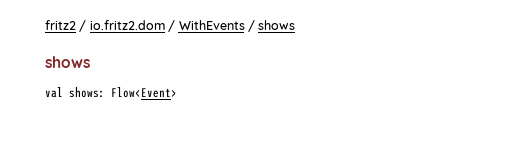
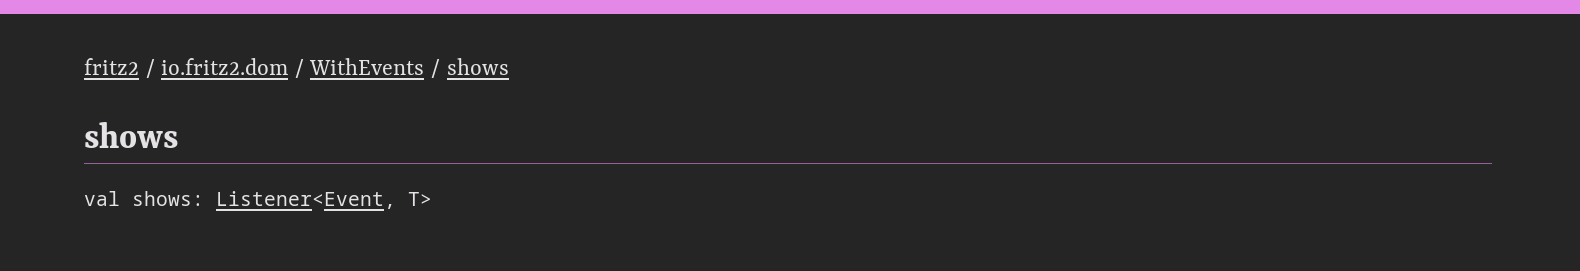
[111,87,177,98] Flow<Event> -> [216,191,432,209] Listener<Event, T>

